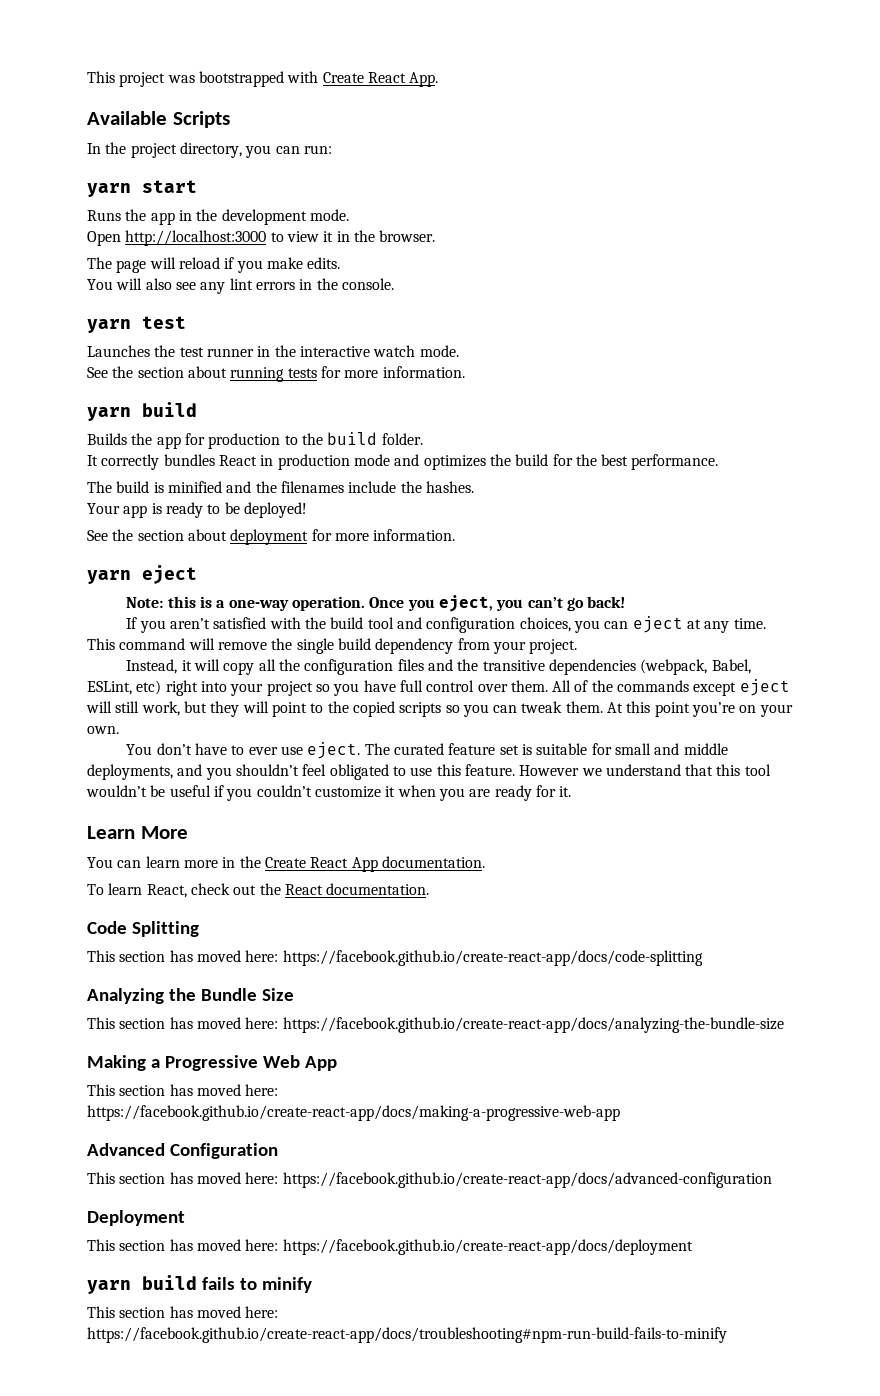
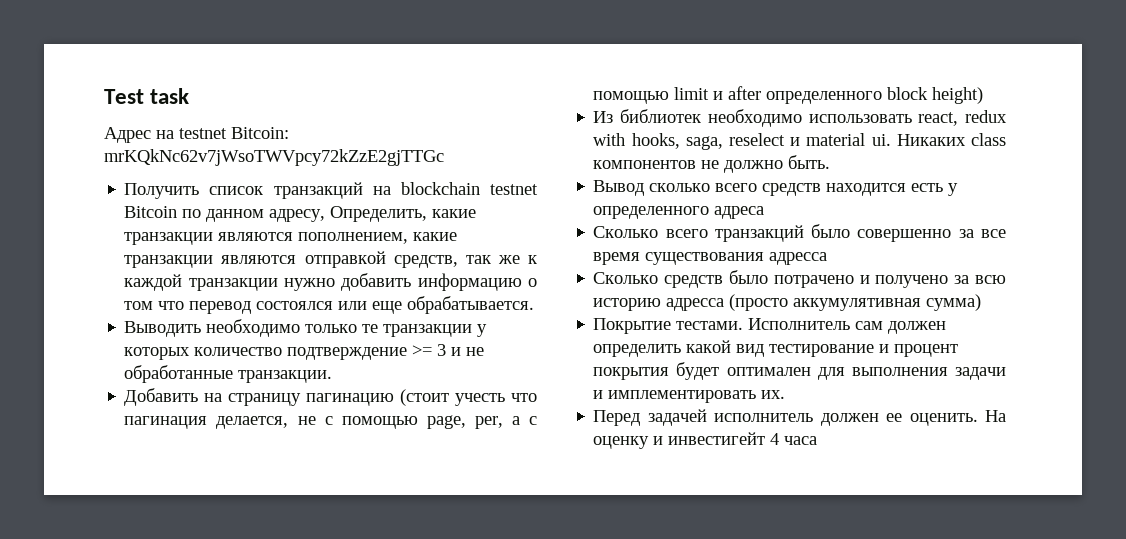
[87,71,439,87] [87,111,230,128] [87,142,332,158] [87,180,197,197] [87,209,349,225] [87,230,436,246] [87,257,341,273] [87,278,394,294] [87,316,186,333] [87,345,459,357] [87,366,465,382] [87,402,197,421] [87,432,423,449] [87,454,719,470] [87,481,474,493] [87,502,307,518] [87,529,456,545] [87,565,197,584] [126,595,626,612] [126,616,766,633] [87,638,578,654] [126,659,751,675] [87,679,790,696] [86,701,793,717] [87,726,119,734] [126,742,728,759] [87,764,771,780] [86,785,572,801] [87,826,188,839] [87,856,485,872] [87,883,430,898] [87,921,199,937] [87,950,703,966] [87,988,294,1004] [87,1017,784,1033] [87,1055,337,1071] [87,1084,279,1096] [87,1105,620,1121] [87,1143,278,1159] [87,1172,772,1188] [87,1210,185,1226] [87,1239,693,1255] [87,1275,312,1294] [87,1306,279,1318] [87,1327,727,1343] This project was bootstrapped with Create React App. // Available Scripts // In the project directory, you can run: // yarn start // Runs the app in the development mode. // Open http://localhost:3000 to view it in the browser. // The page will reload if you make edits. // You will also see any lint errors in the console. // yarn test // Launches the test runner in the interactive watch mode. // See the section about running tests for more information. // yarn build // Builds the app for production to the build folder. // It correctly bundles React in production mode and optimizes the build for the best performance. // The build is minified and the filenames include the hashes. // Your app is ready to be deployed! // See the section about deployment for more information. // yarn eject // Note: this is a one-way operation. Once you eject, you can’t go back! // If you aren’t satisfied with the build tool and configuration choices, you can eject at any time. This command will remove the single build dependency from your project. // Instead, it will copy all the configuration files and the transitive dependencies (webpack, Babel, ESLint, etc) right into your project so you have full control over them. All of the commands except eject will still work, but they will point to the copied scripts so you can tweak them. At this point you’re on your own. // You don’t have to ever use eject. The curated feature set is suitable for small and middle deployments, and you shouldn’t feel obligated to use this feature. However we understand that this tool wouldn’t be useful if you couldn’t customize it when you are ready for it. // Learn More // You can learn more in the Create React App documentation. // To learn React, check out the React documentation. // Code Splitting // This section has moved here: https://facebook.github.io/create-react-app/docs/code-splitting // Analyzing the Bundle Size // This section has moved here: https://facebook.github.io/create-react-app/docs/analyzing-the-bundle-size // Making a Progressive Web App // This section has moved here: https://facebook.github.io/create-react-app/docs/making-a-progressive-web-app // Advanced Configuration // This section has moved here: https://facebook.github.io/create-react-app/docs/advanced-configuration // Deployment // This section has moved here: https://facebook.github.io/create-react-app/docs/deployment // yarn build fails to minify // This section has moved here: https://facebook.github.io/create-react-app/docs/troubleshooting#npm-run-build-fails-to-minify -> [104,88,190,104] [104,127,289,143] [104,149,444,166] [124,182,538,199] [124,206,477,222] [124,232,458,245] [124,251,537,268] [124,273,537,291] [124,296,535,314] [124,319,488,337] [124,344,485,360] [124,365,333,383] [124,388,537,406] [124,415,537,429] [593,86,984,104] [593,109,1007,127] [593,133,1006,150] [593,155,831,173] [593,180,959,196] [593,206,765,219] [593,224,1006,242] [593,252,828,265] [593,270,1006,288] [593,294,982,311] [593,318,947,334] [593,340,959,357] [593,362,1006,380] [593,390,786,403] [593,409,1006,426] [593,432,818,449] Test task // Адрес на testnet Bitcoin: mrKQkNc62v7jWsoTWVpcy72kZzE2gjTTGc // Получить список транзакций на blockchain testnet Bitcoin по данном адресу, Определить, какие транзакции являются пополнением, какие транзакции являются отправкой средств, так же к каждой транзакции нужно добавить информацию о том что перевод состоялся или еще обрабатывается. // Выводить необходимо только те транзакции у которых количество подтверждение >= 3 и не обработанные транзакции. // Добавить на страницу пагинацию (стоит учесть что пагинация делается, не с помощью page, per, а с помощью limit и after определенного block height) // Из библиотек необходимо использовать react, redux with hooks, saga, reselect и material ui. Никаких class компонентов не должно быть. // Вывод сколько всего средств находится есть у определенного адреса // Сколько всего транзакций было совершенно за все время существования адресса // Сколько средств было потрачено и получено за всю историю адресса (просто аккумулятивная сумма) // Покрытие тестами. Исполнитель сам должен определить какой вид тестирование и процент покрытия будет оптимален для выполнения задачи и имплементировать их. // Перед задачей исполнитель должен ее оценить. На оценку и инвестигейт 4 часа

